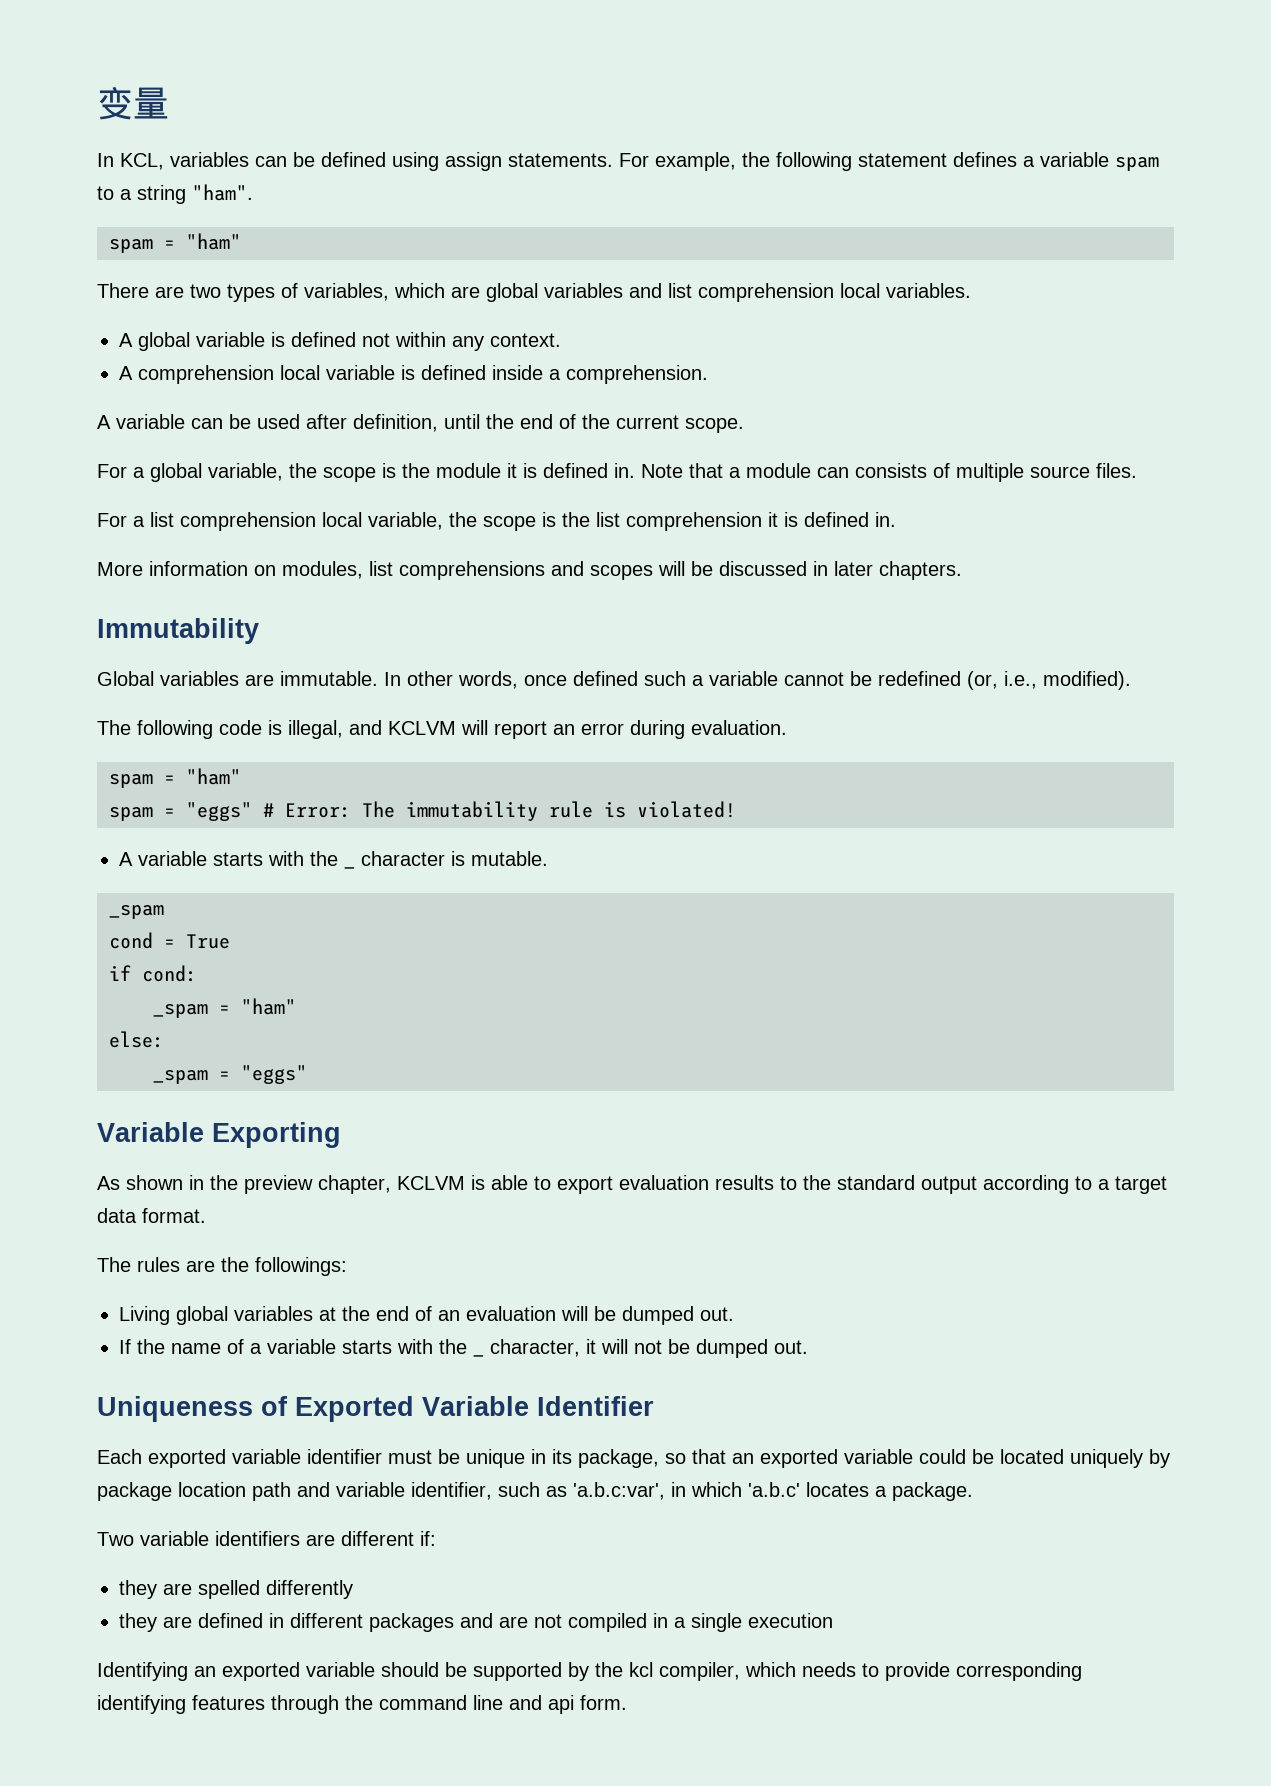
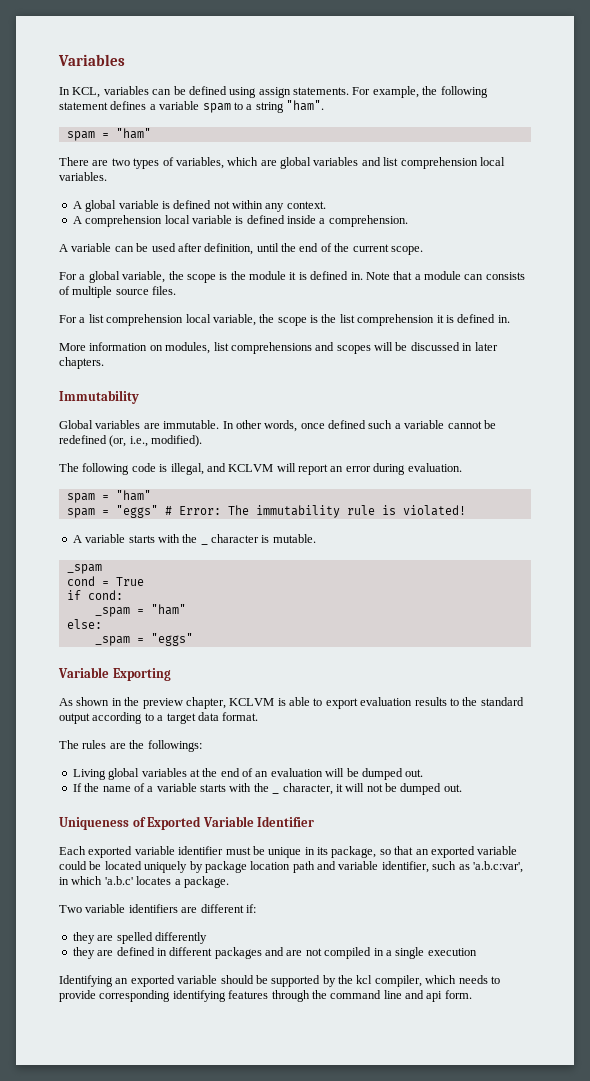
[97,86,169,120] 变量 -> [58,54,125,66] Variables

